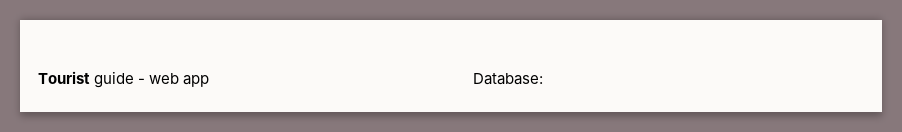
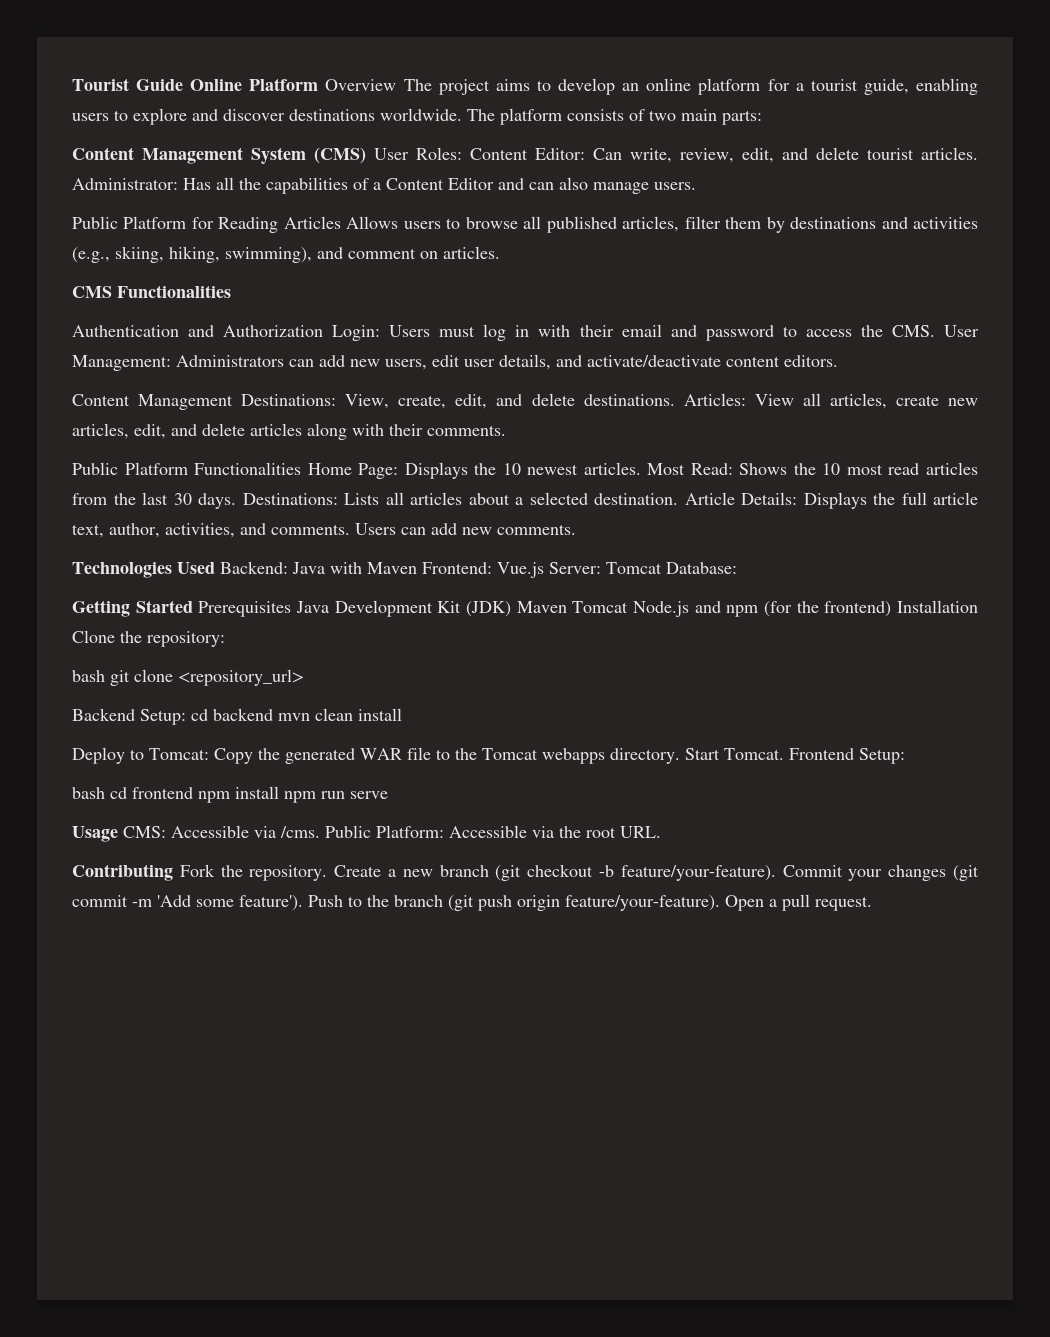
[94,71,210,88] [473,73,543,85] guide - web app // Database: -> [136,78,979,95] [72,108,762,125] [72,147,978,164] [72,177,696,194] [72,216,979,233] [72,246,500,263] [72,285,231,298] [72,324,979,341] [72,354,838,371] [72,393,978,410] [72,423,506,440] [72,462,978,479] [72,492,978,509] [72,523,576,538] [72,561,737,578] [72,600,978,617] [72,630,225,647] [72,669,304,686] [72,708,402,725] [72,747,905,764] [72,786,388,803] [72,825,661,842] [72,864,979,881] [72,894,872,911] Guide Online Platform Overview The project aims to develop an online platform for a tourist guide, enabling users to explore and discover destinations worldwide. The platform consists of two main parts: // Content Management System (CMS) User Roles: Content Editor: Can write, review, edit, and delete tourist articles. Administrator: Has all the capabilities of a Content Editor and can also manage users. // Public Platform for Reading Articles Allows users to browse all published articles, filter them by destinations and activities (e.g., skiing, hiking, swimming), and comment on articles. // CMS Functionalities // Authentication and Authorization Login: Users must log in with their email and password to access the CMS. User Management: Administrators can add new users, edit user details, and activate/deactivate content editors. // Content Management Destinations: View, create, edit, and delete destinations. Articles: View all articles, create new articles, edit, and delete articles along with their comments. // Public Platform Functionalities Home Page: Displays the 10 newest articles. Most Read: Shows the 10 most read articles from the last 30 days. Destinations: Lists all articles about a selected destination. Article Details: Displays the full article text, author, activities, and comments. Users can add new comments. // Technologies Used Backend: Java with Maven Frontend: Vue.js Server: Tomcat Database: // Getting Started Prerequisites Java Development Kit (JDK) Maven Tomcat Node.js and npm (for the frontend) Installation Clone the repository: // bash git clone <repository_url> // Backend Setup: cd backend mvn clean install // Deploy to Tomcat: Copy the generated WAR file to the Tomcat webapps directory. Start Tomcat. Frontend Setup: // bash cd frontend npm install npm run serve // Usage CMS: Accessible via /cms. Public Platform: Accessible via the root URL. // Contributing Fork the repository. Create a new branch (git checkout -b feature/your-feature). Commit your changes (git commit -m 'Add some feature'). Push to the branch (git push origin feature/your-feature). Open a pull request.

